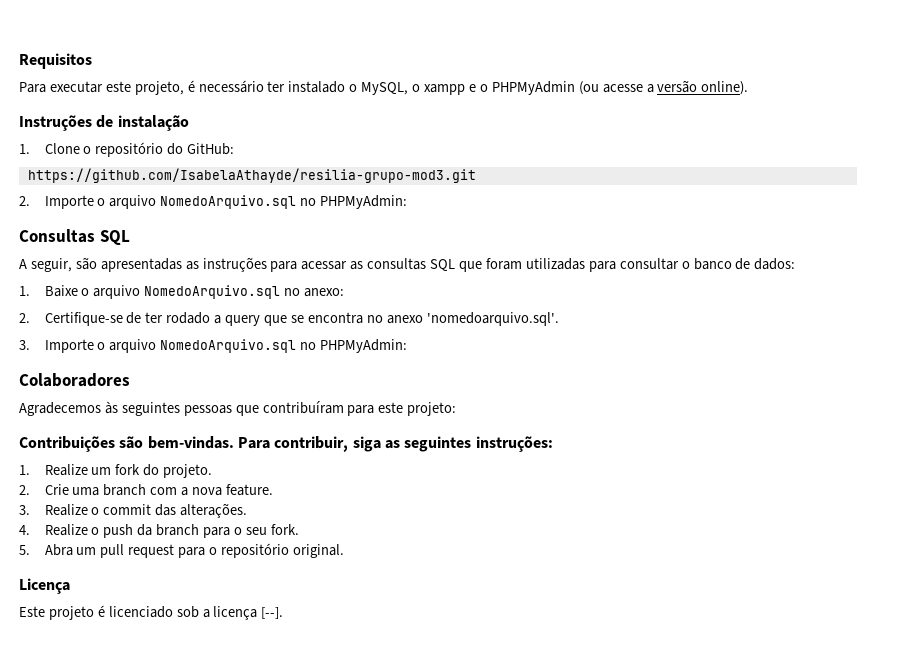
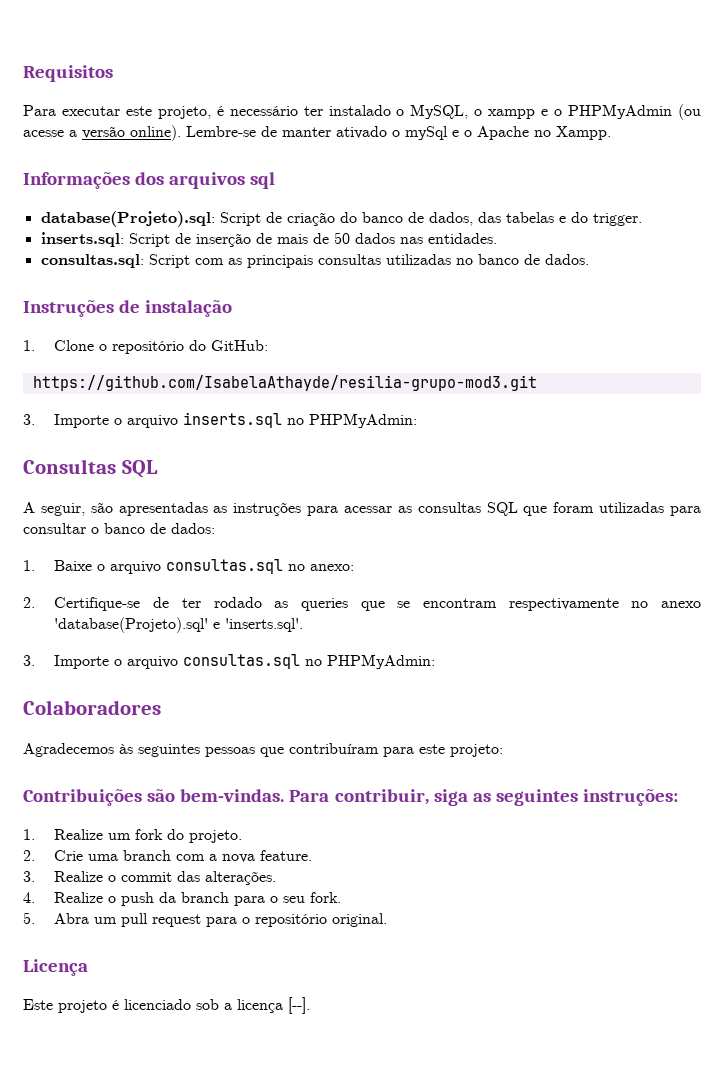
(749, 88) none -> [186,126,611,140] [23,172,276,189] [40,211,642,227] [40,232,497,247] [40,254,589,268] Lembre-se de manter ativado o mySql e o Apache no Xampp. // Informações dos arquivos sql // database(Projeto).sql: Script de criação do banco de dados, das tabelas e do trigger. // inserts.sql: Script de inserção de mais de 50 dados nas entidades. // consultas.sql: Script com as principais consultas utilizadas no banco de dados.
[19,195,297,209] 2. Importe o arquivo NomedoArquivo.sql -> [23,412,283,428] 3. Importe o arquivo inserts.sql
[144,285,281,299] NomedoArquivo.sql -> [166,559,284,574] consultas.sql
[214,312,559,326] [19,339,297,353] a query que se encontra no anexo 'nomedoarquivo.sql'. // 3. Importe o arquivo NomedoArquivo.sql -> [274,598,701,611] [54,617,304,633] [23,654,301,669] as queries que se encontram respectivamente no anexo 'database(Projeto).sql' e 'inserts.sql'. // 3. Importe o arquivo consultas.sql

